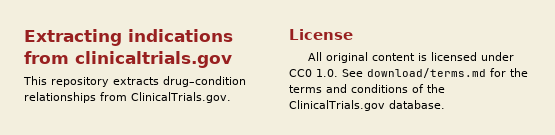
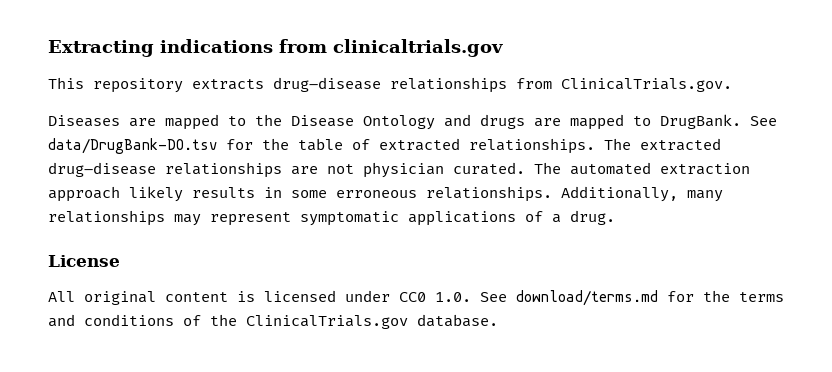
[163,76,246,87] drug–condition -> [273,77,381,92] drug–disease
(231, 97) none -> [48,114,777,130] [48,138,721,154] [48,162,750,178] [48,186,723,202] [48,210,615,226] // Diseases are mapped to the Disease Ontology and drugs are mapped to DrugBank. See data/DrugBank-DO.tsv for the table of extracted relationships. The extracted drug–disease relationships are not physician curated. The automated extraction approach likely results in some erroneous relationships. Additionally, many relationships may represent symptomatic applications of a drug.

